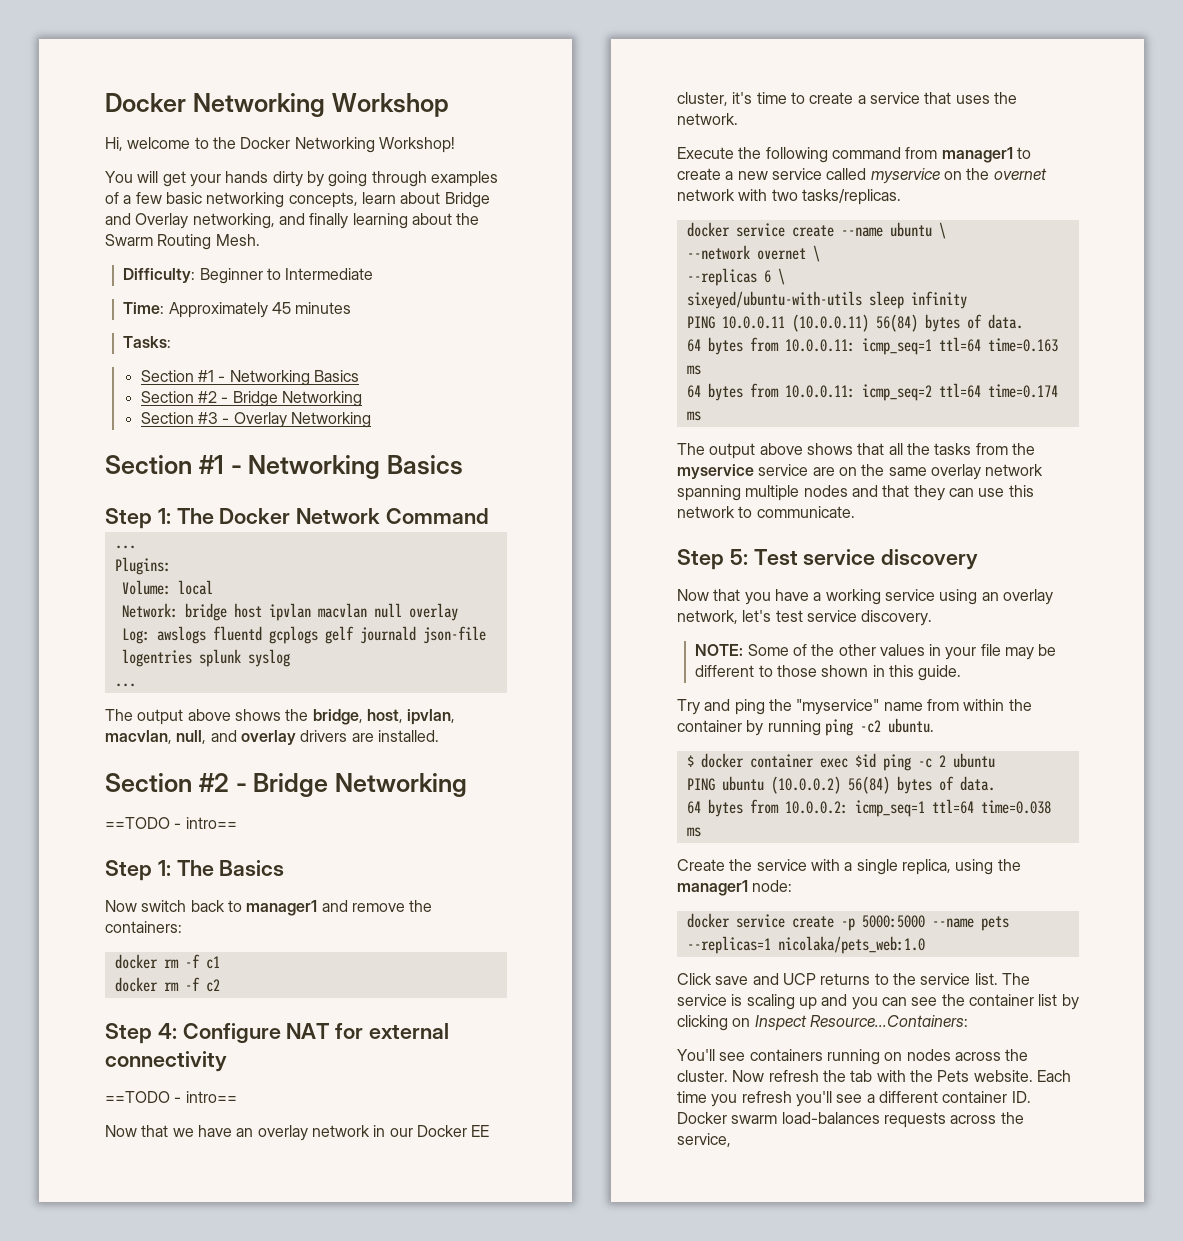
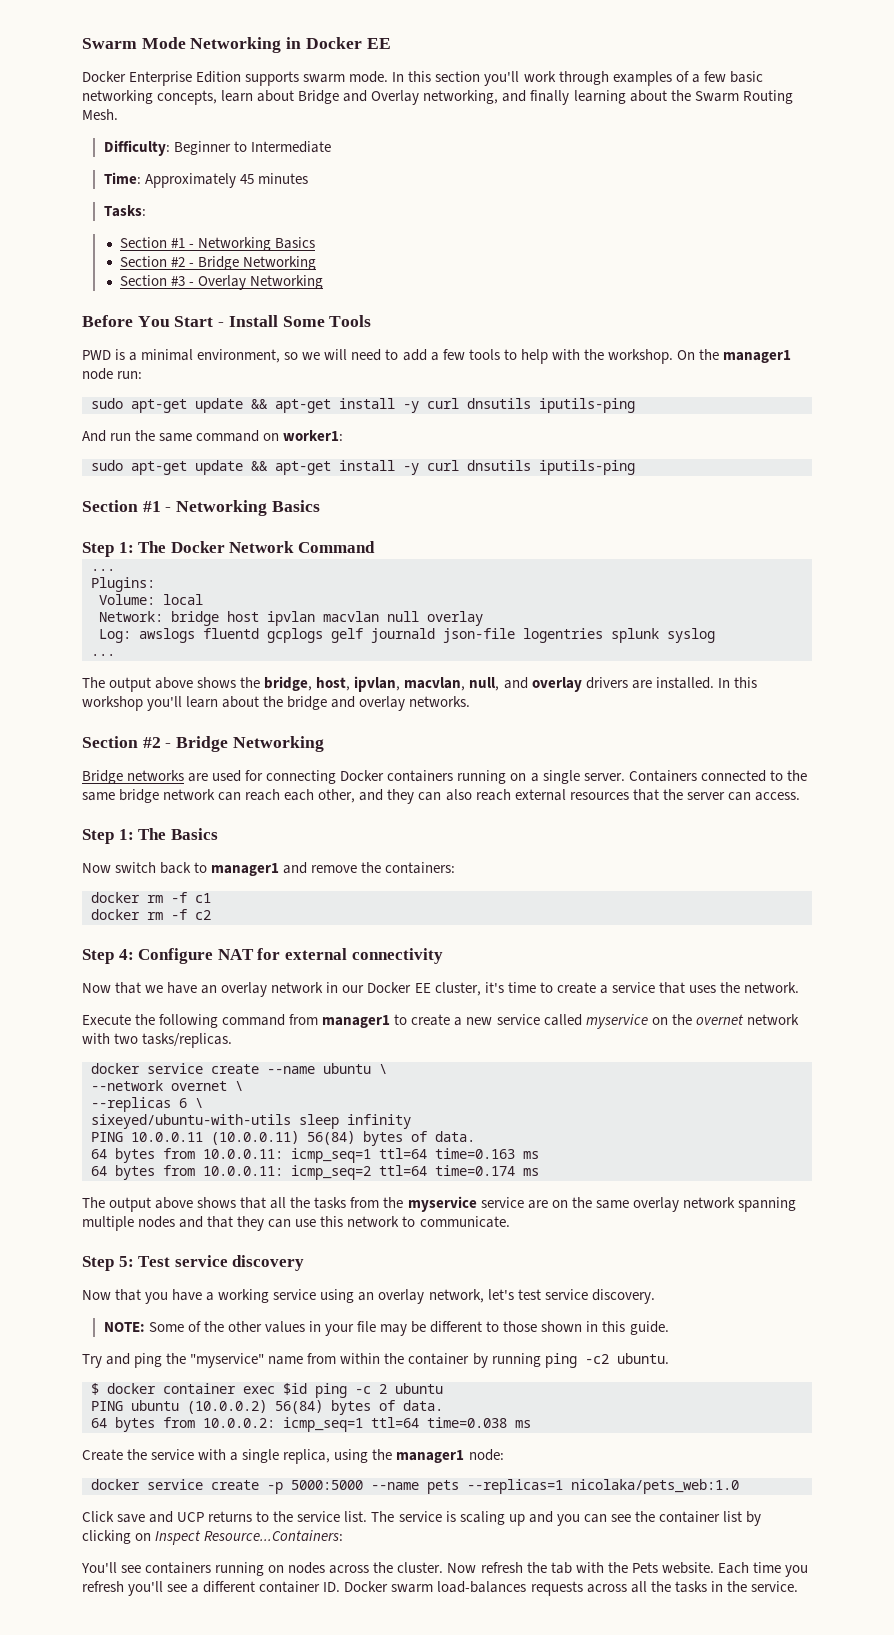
[105,93,449,117] [105,137,455,153] [105,171,368,187] Docker Networking Workshop // Hi, welcome to the Docker Networking Workshop! // You will get your hands dirty by going -> [82,37,391,53] [82,71,556,86] Swarm Mode Networking in Docker EE // Docker Enterprise Edition supports swarm mode. In this section you'll work
(372, 420) none -> [82,315,372,327] [82,349,792,364] [82,368,143,380] [91,398,635,413] [82,430,344,442] [91,460,635,475] // Before You Start - Install Some Tools // PWD is a minimal environment, so we will need to add a few tools to help with the workshop. On the manager1 node run: // sudo apt-get update && apt-get install -y curl dnsutils iputils-ping // And run the same command on worker1: // sudo apt-get update && apt-get install -y curl dnsutils iputils-ping
[105,773,467,797] [105,817,237,829] // Section #2 - Bridge Networking // ==TODO - intro== -> [717,677,757,688] [82,696,471,711] [82,736,324,752] [82,770,807,784] [82,789,800,804] In this workshop you'll learn about the bridge and overlay networks. // Section #2 - Bridge Networking // Bridge networks are used for connecting Docker containers running on a single server. Containers connected to the same bridge network can reach each other, and they can also reach external resources that the server can access.
[105,1091,237,1103] // ==TODO - intro== -> (443, 956) none
[1000,1112,1024,1124] [677,1133,731,1147] the service, -> [630,1581,798,1593] all the tasks in the service.

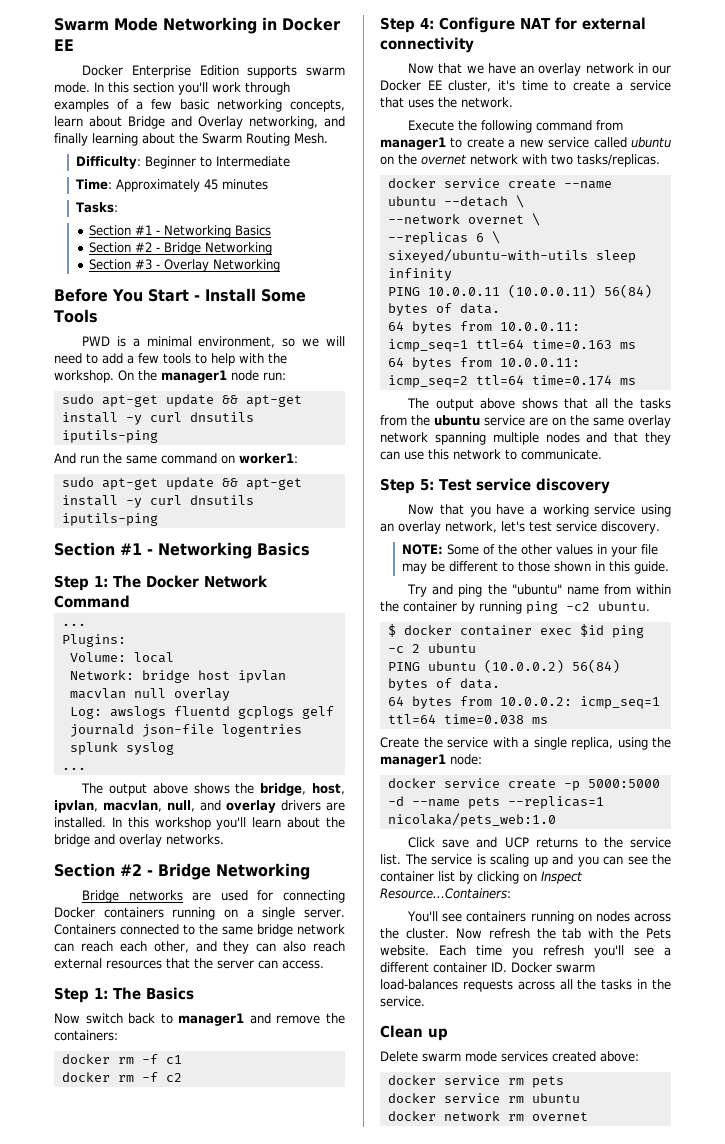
[585,1014,648,1029] myservice -> [631,137,671,148] ubuntu
(371, 1068) none -> [443,196,508,207] --detach
[407,1196,477,1212] myservice -> [434,415,480,426] ubuntu
[190,1353,265,1368] "myservice" -> [511,584,562,595] "ubuntu"
(363, 1485) none -> [387,796,404,806] -d
(798, 1586) none -> [380,1025,448,1041] [380,1051,639,1062] [387,1075,564,1088] [387,1093,580,1103] [387,1111,588,1121] // Clean up // Delete swarm mode services created above: // docker service rm pets // docker service rm ubuntu // docker network rm overnet

